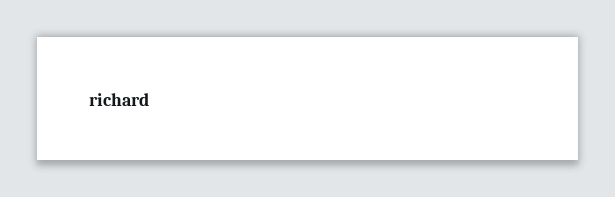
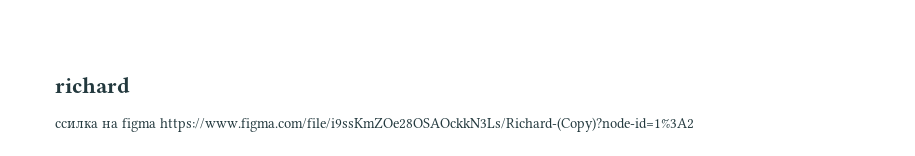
(149, 99) none -> [55,117,694,132] // ссилка на figma https://www.figma.com/file/i9ssKmZOe28OSAOckkN3Ls/Richard-(Copy)?node-id=1%3A2

